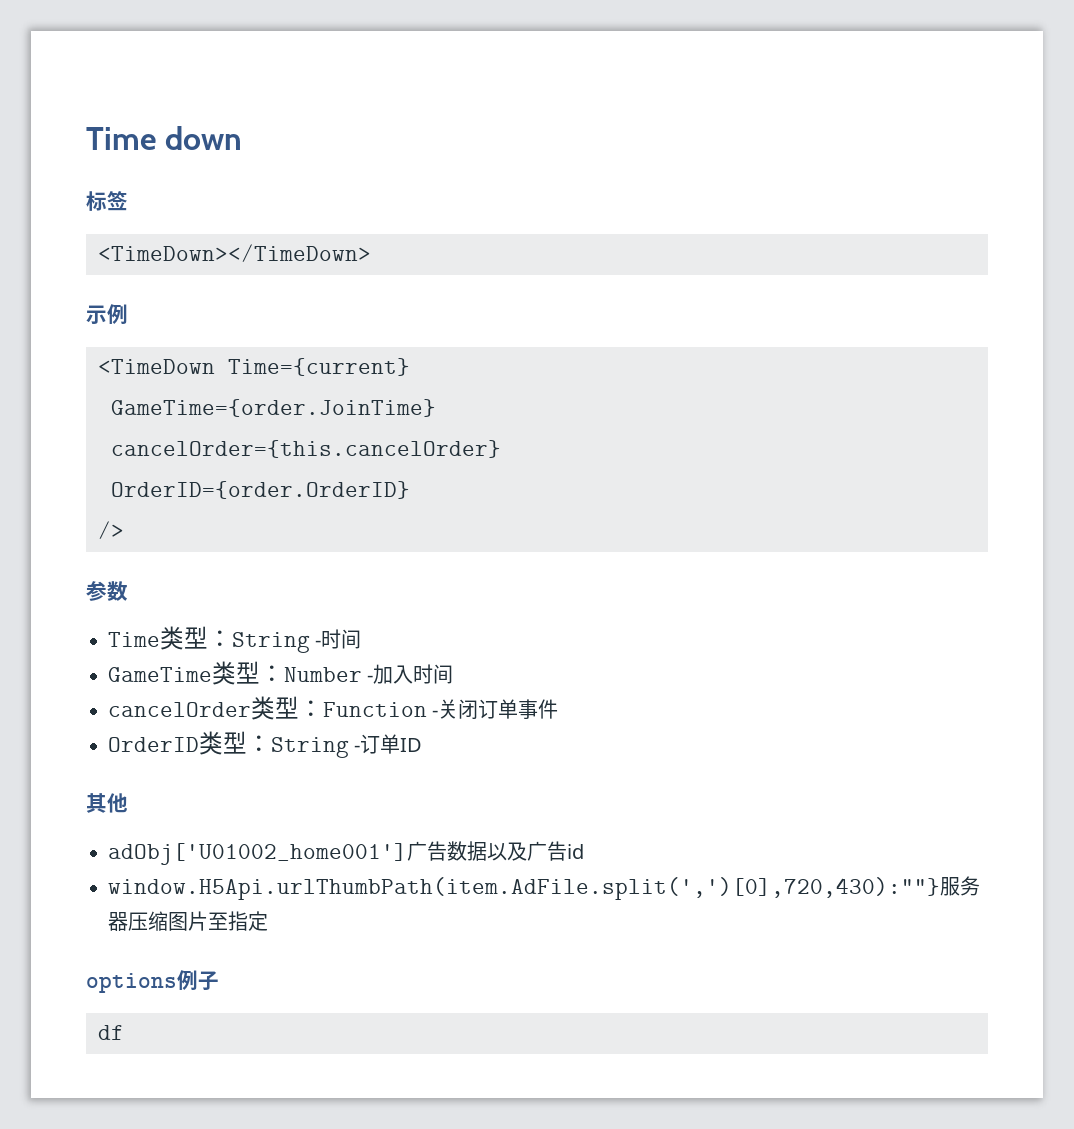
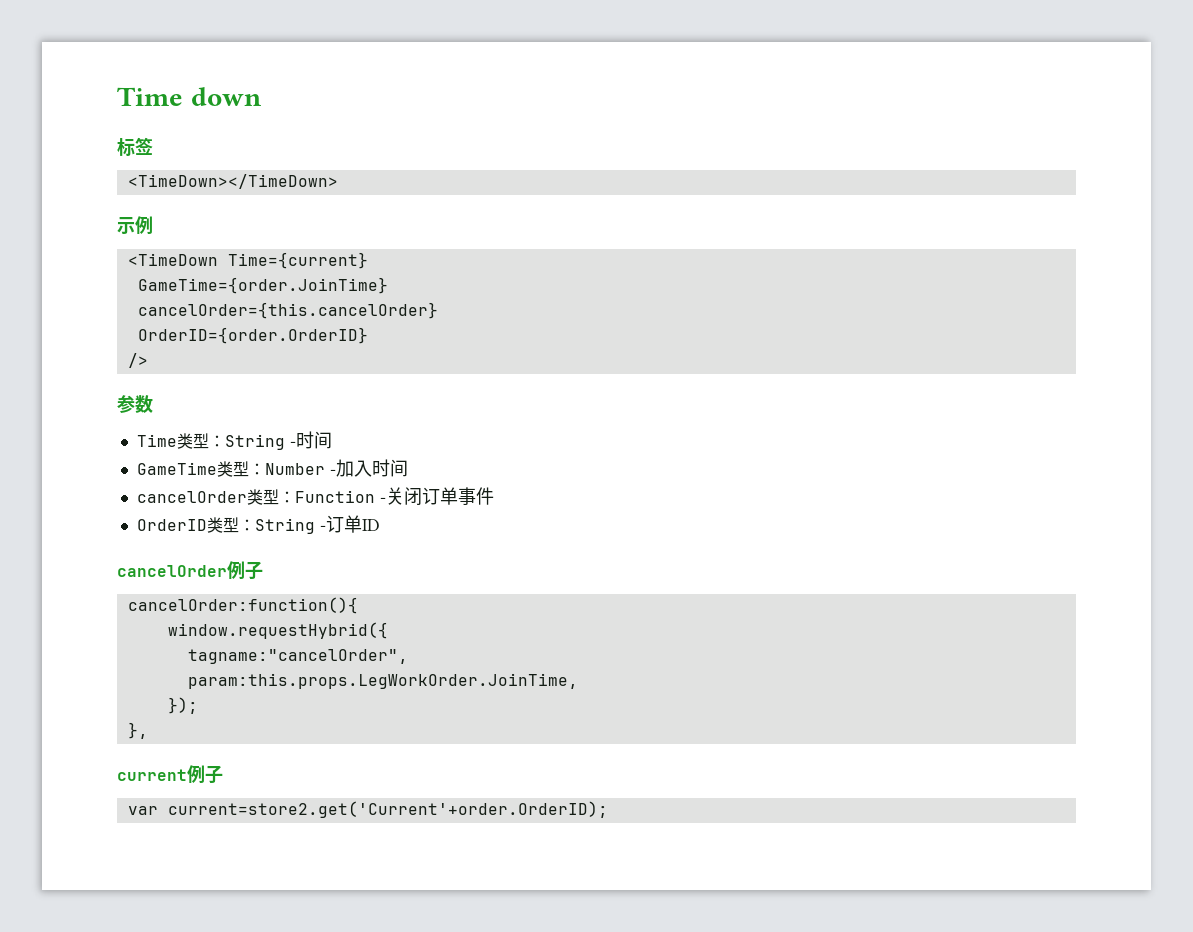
[86,793,128,813] [108,841,584,865] [108,876,980,900] [108,911,268,931] [86,970,219,993] [98,1025,124,1040] 其他 // adObj['U01002_home001']广告数据以及广告id // window.H5Api.urlThumbPath(item.AdFile.split(',')[0],720,430):""}服务器压缩图片至指定 // options例子 // df -> [117,561,263,580] [127,597,358,614] [167,622,388,639] [187,649,408,664] [187,673,578,689] [167,697,198,714] [127,722,148,739] [117,765,223,784] [127,801,608,818] cancelOrder例子 // cancelOrder:function(){ // window.requestHybrid({ // tagname:"cancelOrder", // param:this.props.LegWorkOrder.JoinTime, // }); // }, // current例子 // var current=store2.get('Current'+order.OrderID);

